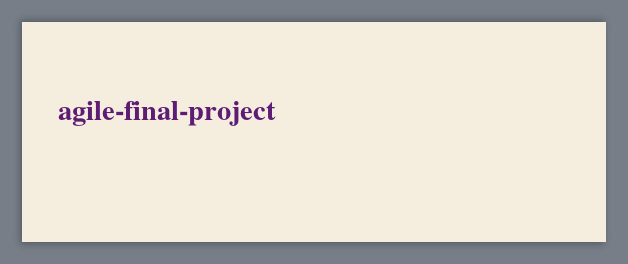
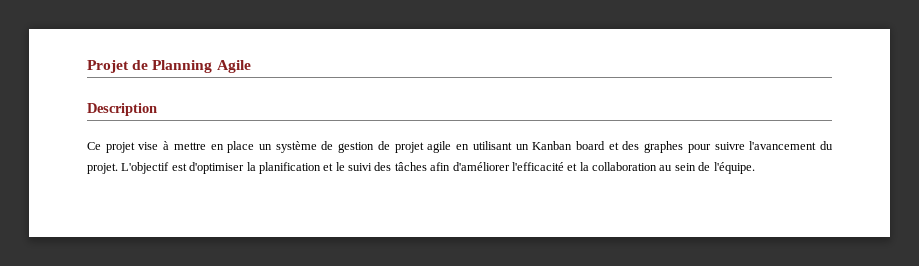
[58,101,276,126] agile-final-project -> [87,60,251,73] [87,103,157,116] [87,141,834,153] [87,162,755,174] Projet de Planning Agile // Description // Ce projet vise à mettre en place un système de gestion de projet agile en utilisant un Kanban board et des graphes pour suivre l'avancement du projet. L'objectif est d'optimiser la planification et le suivi des tâches afin d'améliorer l'efficacité et la collaboration au sein de l'équipe.

